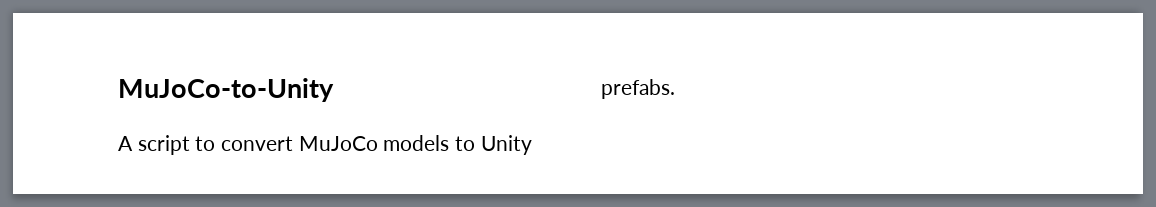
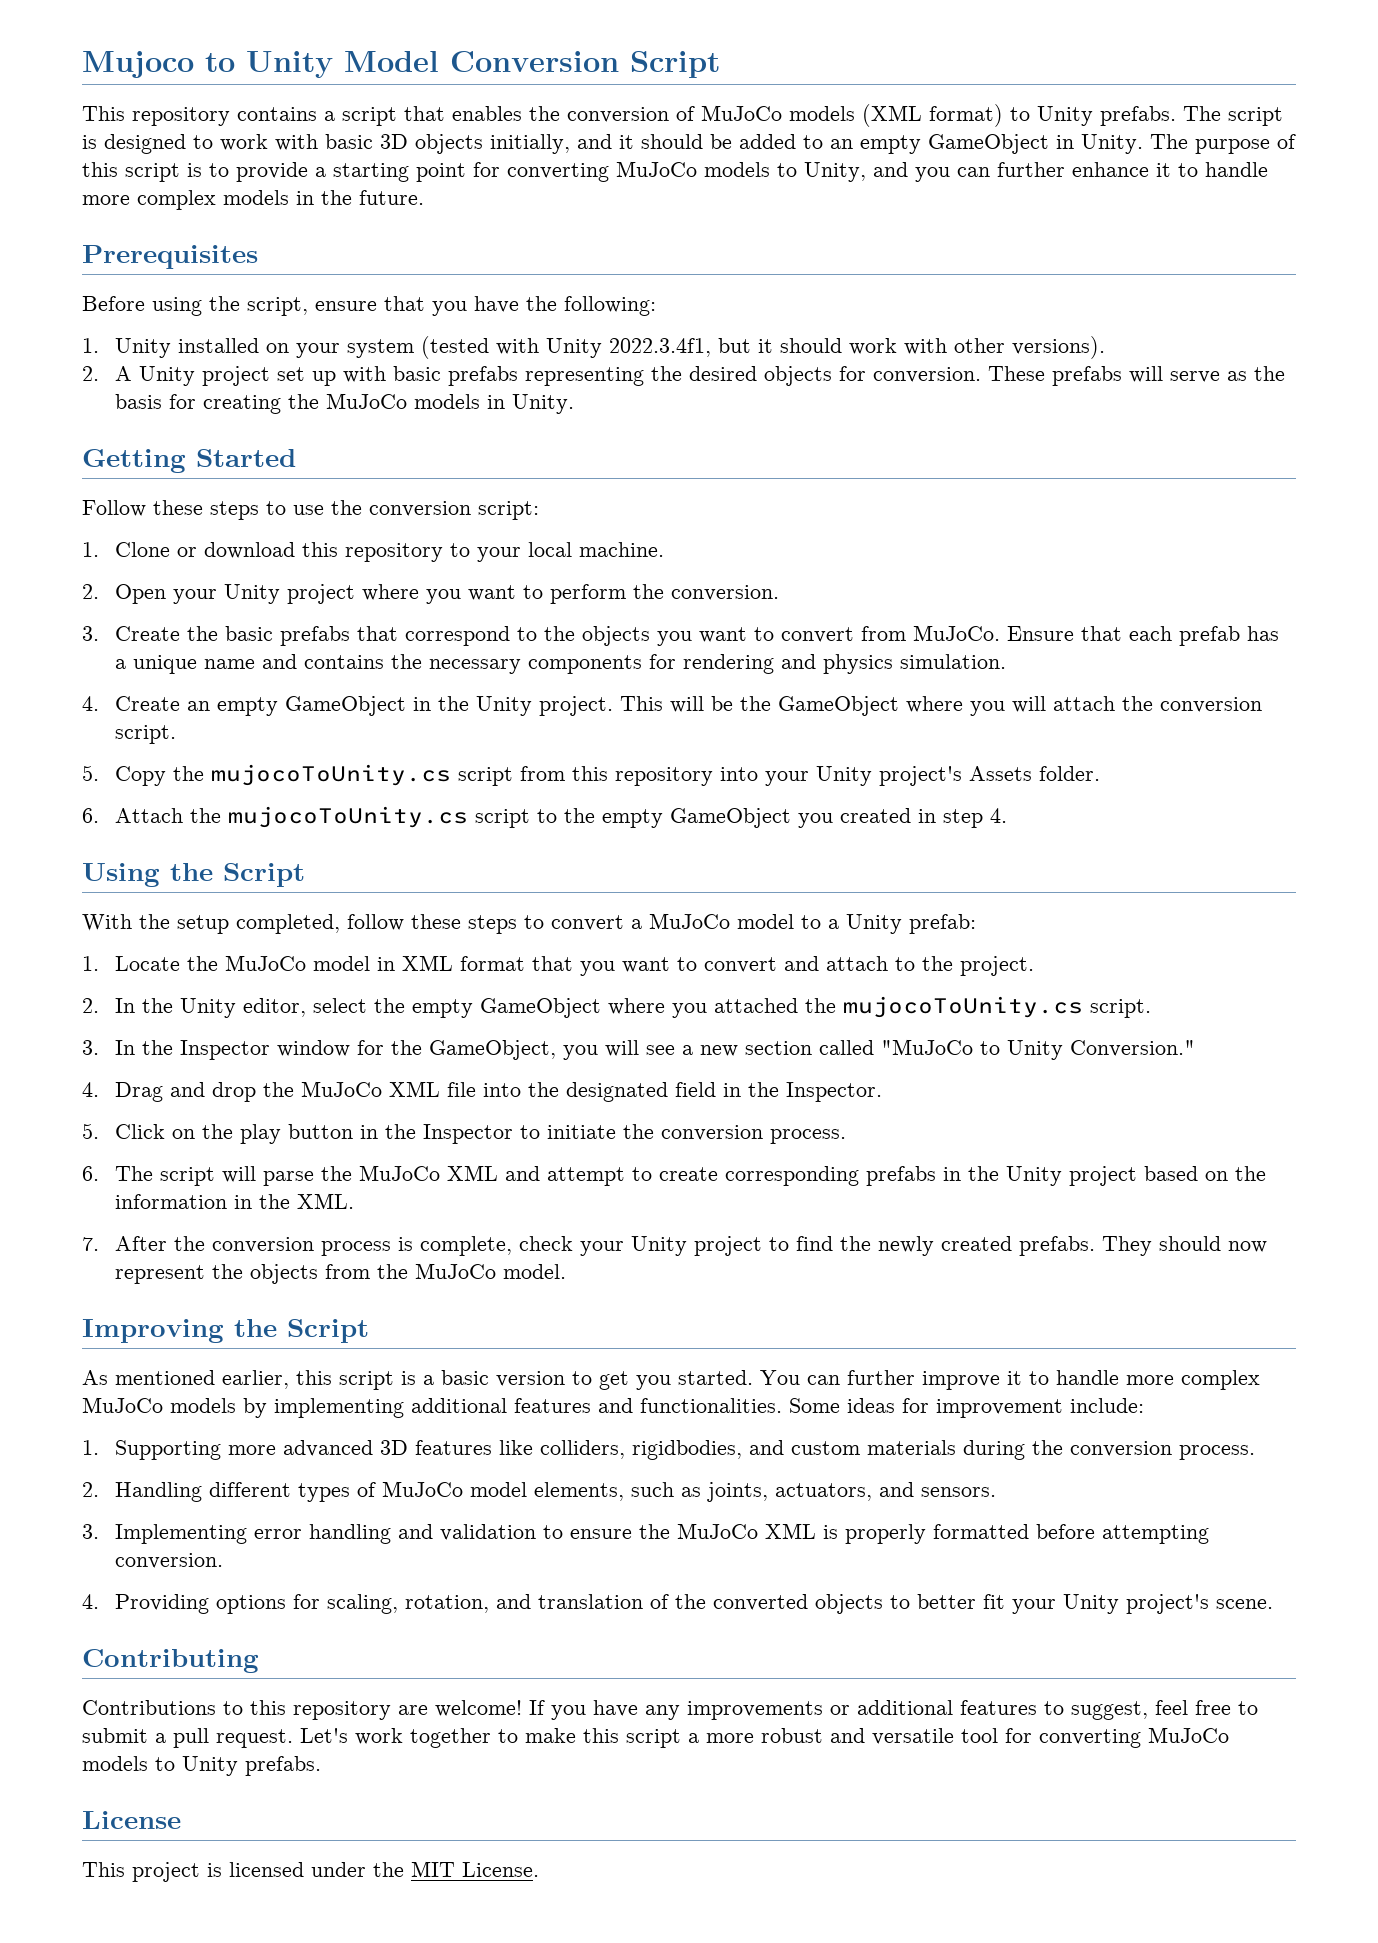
[118,78,334,102] [118,135,294,155] MuJoCo-to-Unity // A script to convert -> [82,51,720,78] [82,104,1283,127] [82,134,1296,154] [82,161,1268,182] [82,190,424,210] [82,245,258,269] [82,296,656,316] [82,336,1106,359] [82,366,1286,386] [115,393,575,414] [82,449,296,473] [82,500,539,520] [82,542,665,562] [82,584,780,604] [82,625,1280,646] [115,654,1007,674] [82,696,1263,716] [115,725,177,744] [82,764,1101,786] [82,806,1008,828] [82,863,305,887] [82,913,976,934] [82,955,1035,976] [82,996,1152,1018] [82,1039,1196,1060] [82,1081,883,1102] [82,1123,847,1144] [82,1165,1267,1186] [115,1193,355,1209] [82,1236,1268,1256] [115,1263,567,1284] [82,1319,369,1343] [82,1370,1260,1390] [82,1397,1144,1418] [82,1440,1256,1460] [82,1481,997,1502] [82,1523,1210,1544] [115,1553,224,1569] [82,1594,1274,1614] [82,1649,259,1673] [82,1700,1258,1720] [82,1728,1141,1748] Mujoco to Unity Model Conversion Script // This repository contains a script that enables the conversion of MuJoCo models (XML format) to Unity prefabs. The script is designed to work with basic 3D objects initially, and it should be added to an empty GameObject in Unity. The purpose of this script is to provide a starting point for converting MuJoCo models to Unity, and you can further enhance it to handle more complex models in the future. // Prerequisites // Before using the script, ensure that you have the following: // 1. Unity installed on your system (tested with Unity 2022.3.4f1, but it should work with other versions). // 2. A Unity project set up with basic prefabs representing the desired objects for conversion. These prefabs will serve as the basis for creating the MuJoCo models in Unity. // Getting Started // Follow these steps to use the conversion script: // 1. Clone or download this repository to your local machine. // 2. Open your Unity project where you want to perform the conversion. // 3. Create the basic prefabs that correspond to the objects you want to convert from MuJoCo. Ensure that each prefab has a unique name and contains the necessary components for rendering and physics simulation. // 4. Create an empty GameObject in the Unity project. This will be the GameObject where you will attach the conversion script. // 5. Copy the mujocoToUnity.cs script from this repository into your Unity project's Assets folder. // 6. Attach the mujocoToUnity.cs script to the empty GameObject you created in step 4. // Using the Script // With the setup completed, follow these steps to convert a MuJoCo model to a Unity prefab: // 1. Locate the MuJoCo model in XML format that you want to convert and attach to the project. // 2. In the Unity editor, select the empty GameObject where you attached the mujocoToUnity.cs script. // 3. In the Inspector window for the GameObject, you will see a new section called "MuJoCo to Unity Conversion." // 4. Drag and drop the MuJoCo XML file into the designated field in the Inspector. // 5. Click on the play button in the Inspector to initiate the conversion process. // 6. The script will parse the MuJoCo XML and attempt to create corresponding prefabs in the Unity project based on the information in the XML. // 7. After the conversion process is complete, check your Unity project to find the newly created prefabs. They should now represent the objects from the MuJoCo model. // Improving the Script // As mentioned earlier, this script is a basic version to get you started. You can further improve it to handle more complex MuJoCo models by implementing additional features and functionalities. Some ideas for improvement include: // 1. Supporting more advanced 3D features like colliders, rigidbodies, and custom materials during the conversion process. // 2. Handling different types of MuJoCo model elements, such as joints, actuators, and sensors. // 3. Implementing error handling and validation to ensure the MuJoCo XML is properly formatted before attempting conversion. // 4. Providing options for scaling, rotation, and translation of the converted objects to better fit your Unity project's scene. // Contributing // Contributions to this repository are welcome! If you have any improvements or additional features to suggest, feel free to submit a pull request. Let's work together to make this script a more robust and versatile tool for converting
(675, 89) none -> [82,1811,181,1829] [82,1861,539,1882] // License // This project is licensed under the MIT License.

